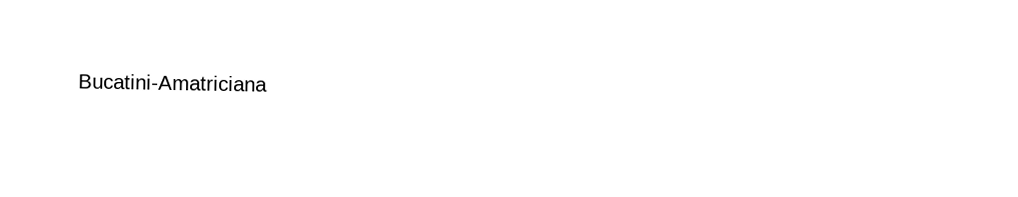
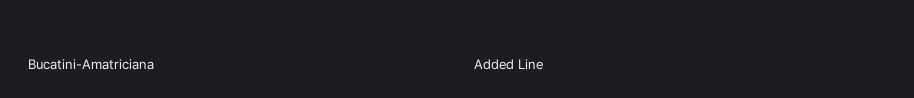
(268, 82) none -> [474,59,543,70] // Added Line

